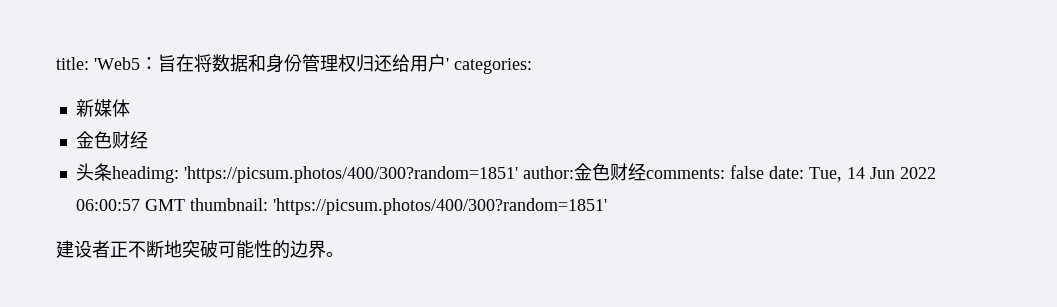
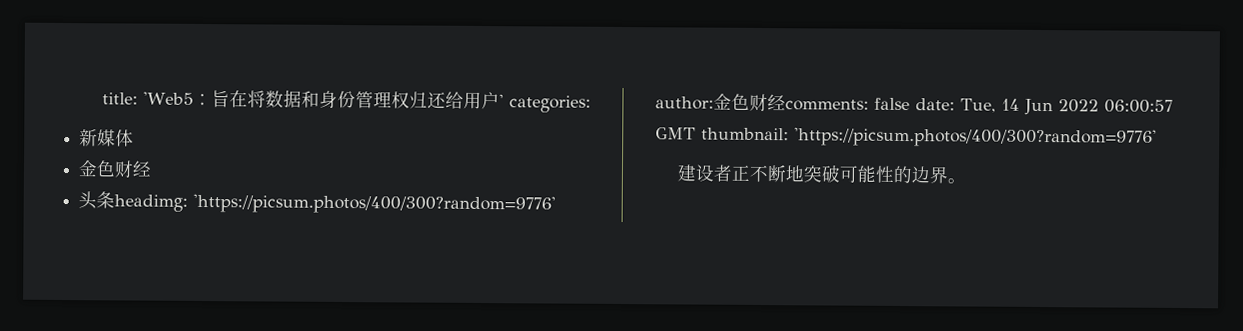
[183,166,518,183] 'https://picsum.photos/400/300?random=1851' -> [193,193,557,215] 'https://picsum.photos/400/300?random=9776'
[272,198,607,215] 'https://picsum.photos/400/300?random=1851' -> [794,127,1158,148] 'https://picsum.photos/400/300?random=9776'

